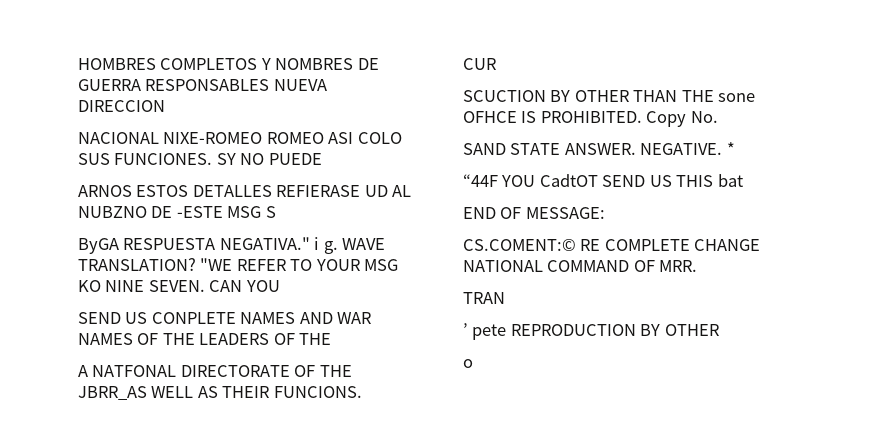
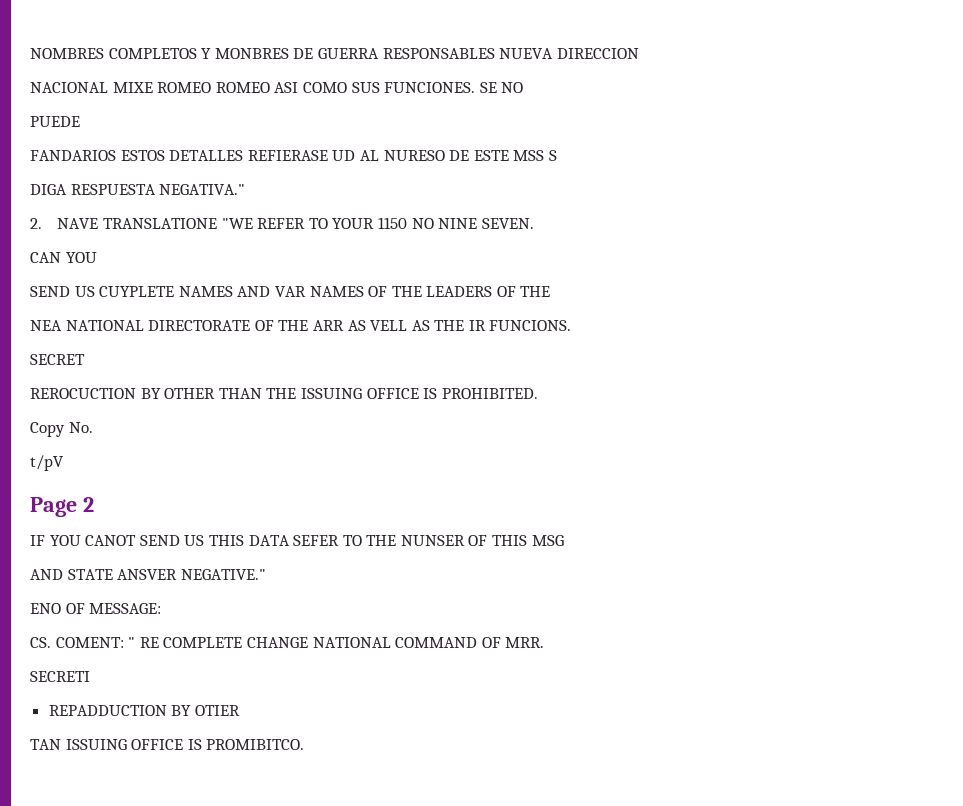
[78,58,156,70] HOMBRES -> [30,48,104,59] NOMBRES
[275,58,354,70] NOMBRES -> [214,48,289,59] MONBRES
[163,132,263,144] NIXE-ROMEO -> [112,82,212,93] MIXE ROMEO
[357,132,402,144] COLO -> [302,82,347,93] COMO
[216,153,265,165] SY NO -> [479,82,524,93] SE NO //
[78,185,132,197] ARNOS -> [30,150,116,161] FANDARIOS
[78,206,262,218] NUBZNO DE -ESTE MSG -> [383,150,545,161] NURESO DE ESTE MSS
[78,238,119,254] ByGA -> [30,184,67,195] DIGA
[314,237,386,254] [78,258,196,271] i g. WAVE TRANSLATION? -> [30,218,218,229] // 2. NAVE TRANSLATIONE
[364,259,399,271] [78,280,101,292] MSG KO -> [377,217,434,229] 1150 NO
(205, 286) none -> (534, 223) //
[151,312,236,324] CONPLETE -> [99,286,175,297] CUYPLETE
[337,312,372,324] WAR -> [274,286,306,297] VAR
[78,365,177,377] A NATFONAL -> [30,320,144,331] NEA NATIONAL
[78,386,270,400] JBRR_AS WELL AS THEIR -> [312,320,486,331] ARR AS VELL AS THE IR
[463,58,496,70] [463,90,546,102] CUR // SCUCTION -> [30,354,85,365] [30,388,136,399] SECRET // REROCUCTION
[718,93,756,102] [463,111,517,123] sone OFHCE -> [300,388,419,399] ISSUING OFFICE
(642, 117) none -> (538, 393) //
[463,142,735,155] [463,174,743,187] [463,207,496,219] SAND STATE ANSWER. NEGATIVE. * // “44F YOU CadtOT SEND US THIS bat // END -> [30,455,64,471] [30,497,94,517] [30,535,564,546] [30,569,266,580] [30,603,61,614] t/pV // Page 2 // IF YOU CANOT SEND US THIS DATA SEFER TO THE NUNSER OF THIS MSG // AND STATE ANSVER NEGATIVE." // ENO
[463,239,576,251] CS.COMENT:© -> [30,637,136,648] CS. COMENT: "
[463,292,505,304] [463,323,719,340] [463,359,473,368] TRAN // ’ pete REPRODUCTION BY OTHER // o -> [30,671,90,682] [48,705,240,716] [30,739,305,750] SECRETI // REPADDUCTION BY OTIER // TAN ISSUING OFFICE IS PROMIBITCO.

